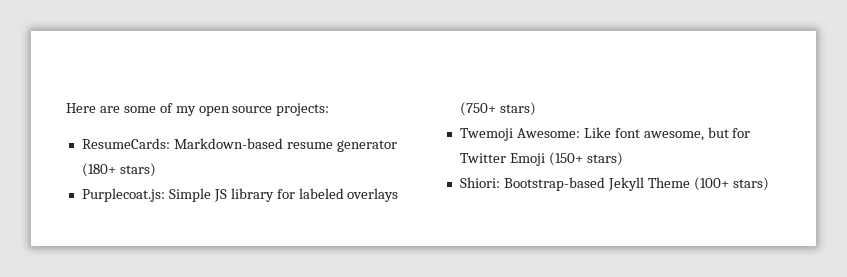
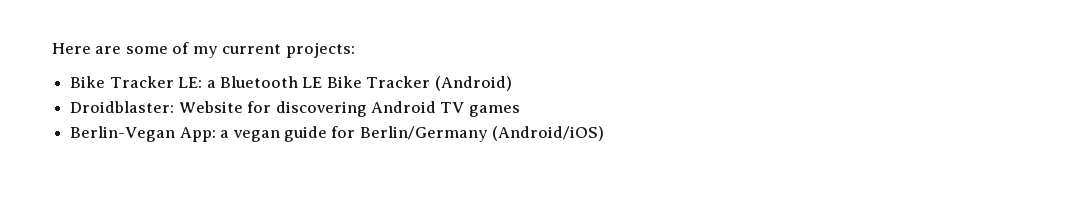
[198,106,273,116] open source -> [222,44,282,54] current
[81,138,397,152] [81,163,156,177] [81,188,399,202] [459,102,536,116] [459,127,751,141] [459,152,623,166] [459,177,769,191] ResumeCards: Markdown-based resume generator (180+ stars) // Purplecoat.js: Simple JS library for labeled overlays (750+ stars) // Twemoji Awesome: Like font awesome, but for Twitter Emoji (150+ stars) // Shiori: Bootstrap-based Jekyll Theme (100+ stars) -> [70,76,512,91] [70,101,520,117] [70,126,605,142] Bike Tracker LE: a Bluetooth LE Bike Tracker (Android) // Droidblaster: Website for discovering Android TV games // Berlin-Vegan App: a vegan guide for Berlin/Germany (Android/iOS)

